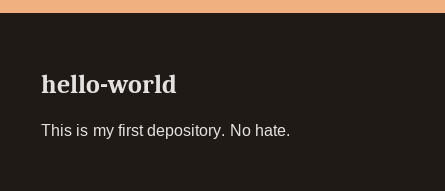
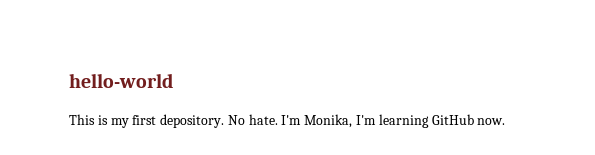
(290, 130) none -> [281,114,506,128] I'm Monika, I'm learning GitHub now.

